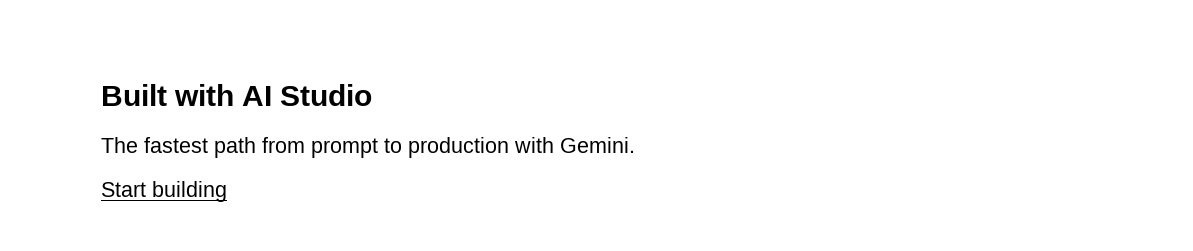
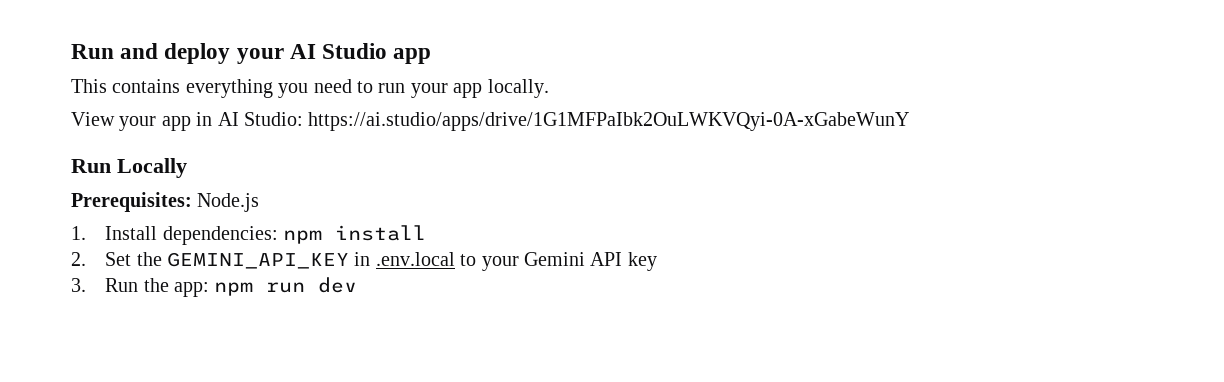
[101,84,373,106] [101,137,635,158] [101,181,227,202] Built with AI Studio // The fastest path from prompt to production with Gemini. // Start building -> [71,43,432,64] [71,79,549,98] [71,112,910,131] [71,158,187,178] [71,192,260,212] [71,225,427,245] [71,252,657,271] [71,277,358,297] Run and deploy your AI Studio app // This contains everything you need to run your app locally. // View your app in AI Studio: https://ai.studio/apps/drive/1G1MFPaIbk2OuLWKVQyi-0A-xGabeWunY // Run Locally // Prerequisites: Node.js // 1. Install dependencies: npm install // 2. Set the GEMINI_API_KEY in .env.local to your Gemini API key // 3. Run the app: npm run dev

